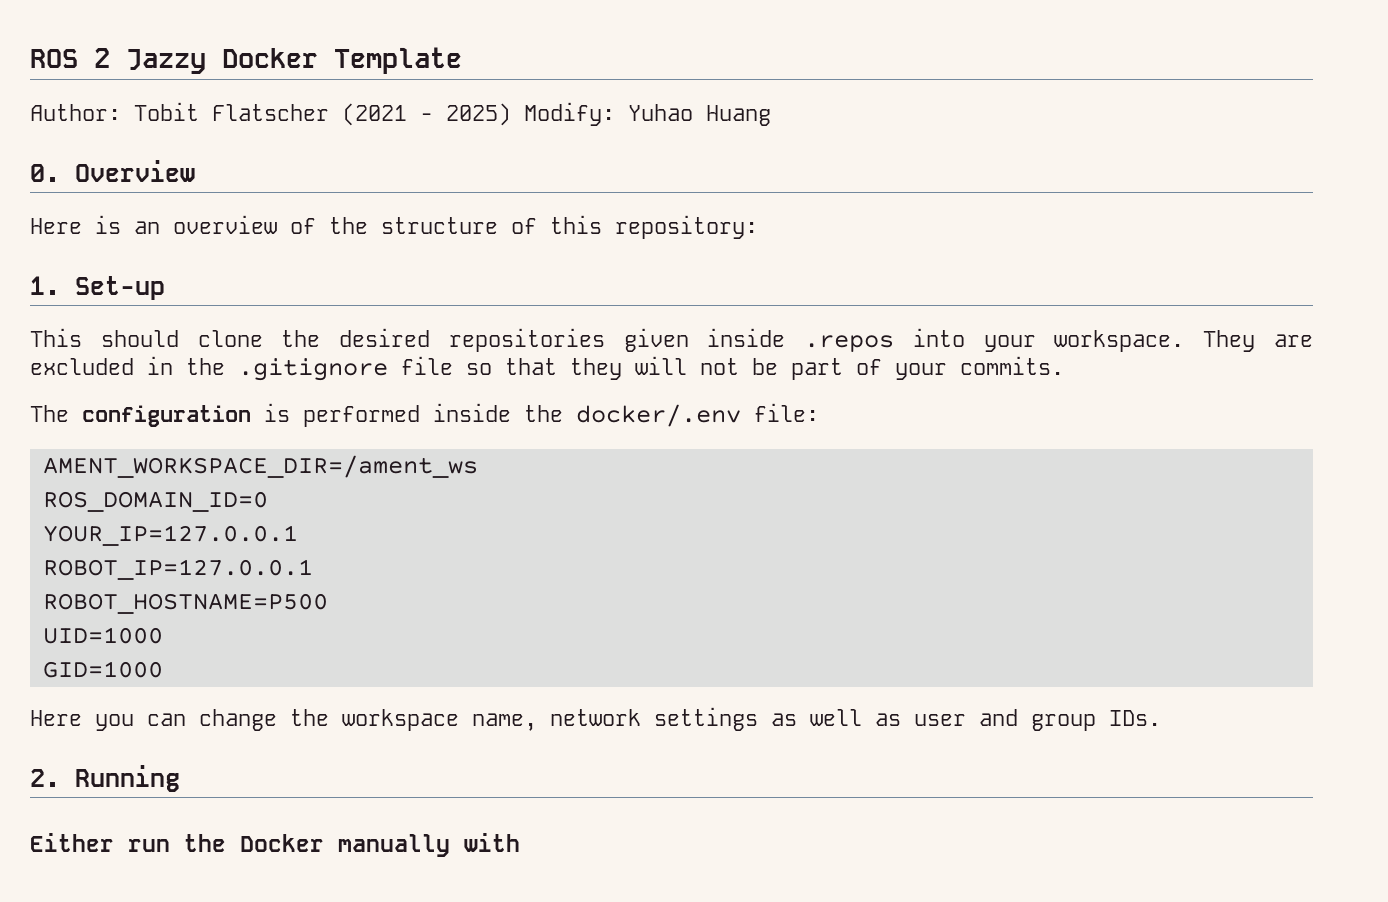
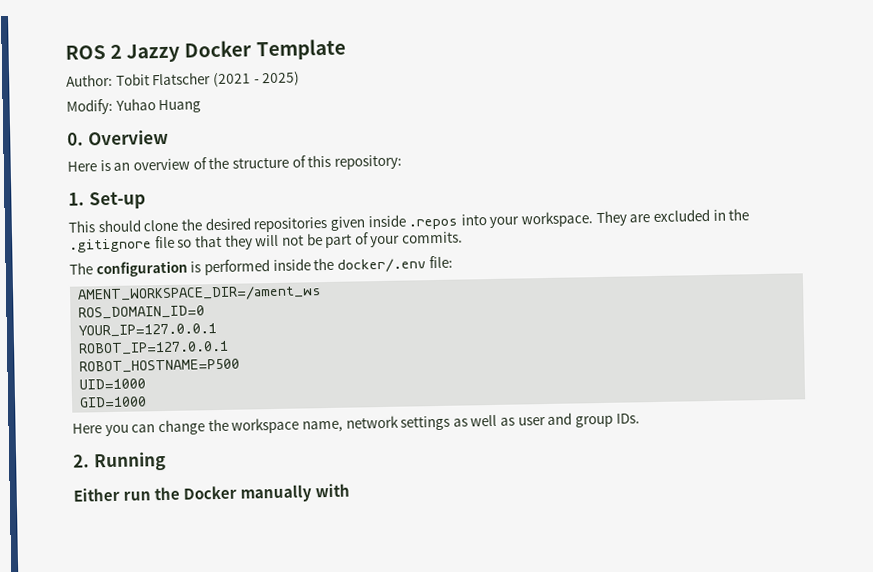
(511, 114) none -> (301, 79) //

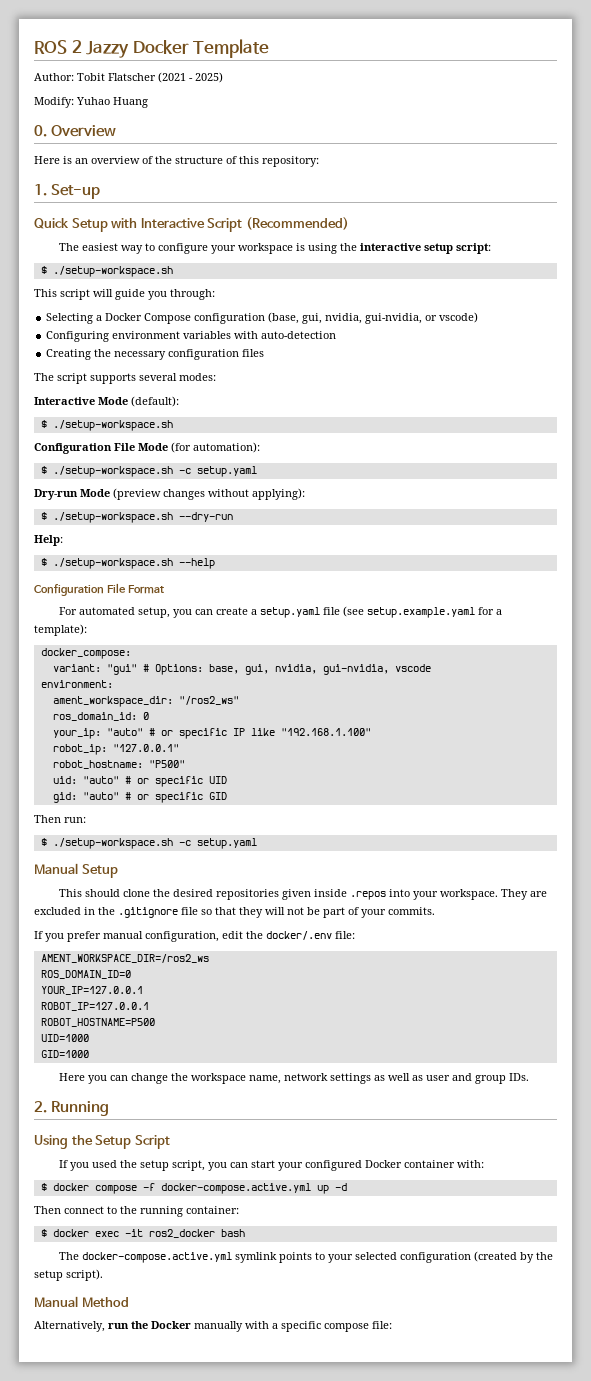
(146, 200) none -> [34,217,349,232] [59,243,492,254] [40,266,173,277] [34,289,215,300] [46,312,479,324] [46,331,337,342] [46,349,265,360] [34,373,216,384] [34,396,179,407] [40,420,173,431] [34,442,260,454] [40,466,257,477] [34,488,305,500] [40,512,233,523] [34,535,63,546] [40,558,215,569] [34,583,164,596] [59,606,503,618] [34,624,87,636] [40,648,131,659] [52,664,431,675] [40,680,113,688] [52,696,239,707] [52,712,149,721] [52,728,371,739] [52,744,179,755] [52,760,185,769] [52,776,227,787] [52,792,227,803] [34,815,86,823] [40,838,257,849] [34,863,118,878] // Quick Setup with Interactive Script (Recommended) // The easiest way to configure your workspace is using the interactive setup script: // $ ./setup-workspace.sh // This script will guide you through: // Selecting a Docker Compose configuration (base, gui, nvidia, gui-nvidia, or vscode) // Configuring environment variables with auto-detection // Creating the necessary configuration files // The script supports several modes: // Interactive Mode (default): // $ ./setup-workspace.sh // Configuration File Mode (for automation): // $ ./setup-workspace.sh -c setup.yaml // Dry-run Mode (preview changes without applying): // $ ./setup-workspace.sh --dry-run // Help: // $ ./setup-workspace.sh --help // Configuration File Format // For automated setup, you can create a setup.yaml file (see setup.example.yaml for a template): // docker_compose: // variant: "gui" # Options: base, gui, nvidia, gui-nvidia, vscode // environment: // ament_workspace_dir: "/ros2_ws" // ros_domain_id: 0 // your_ip: "auto" # or specific IP like "192.168.1.100" // robot_ip: "127.0.0.1" // robot_hostname: "P500" // uid: "auto" # or specific UID // gid: "auto" # or specific GID // Then run: // $ ./setup-workspace.sh -c setup.yaml // Manual Setup
[69,258,311,278] The configuration is performed inside -> [34,931,243,942] If you prefer manual configuration, edit
[78,285,323,303] AMENT_WORKSPACE_DIR=/ament_ws -> [40,954,209,963] AMENT_WORKSPACE_DIR=/ros2_ws
[73,487,120,502] Either -> [34,1135,170,1149] [59,1160,485,1171] [40,1183,347,1194] [34,1206,239,1217] [40,1229,245,1238] [59,1251,554,1263] [34,1269,103,1281] [34,1296,129,1307] [34,1321,105,1332] Using the Setup Script // If you used the setup script, you can start your configured Docker container with: // $ docker compose -f docker-compose.active.yml up -d // Then connect to the running container: // $ docker exec -it ros2_docker bash // The docker-compose.active.yml symlink points to your selected configuration (created by the setup script). // Manual Method // Alternatively,
(351, 490) none -> [272,1321,392,1332] a specific compose file:

